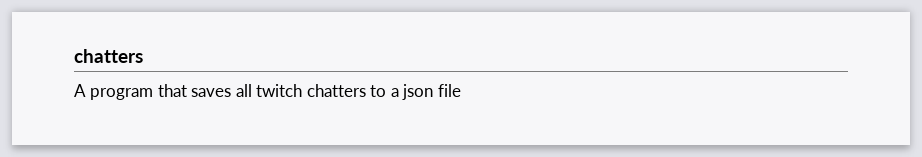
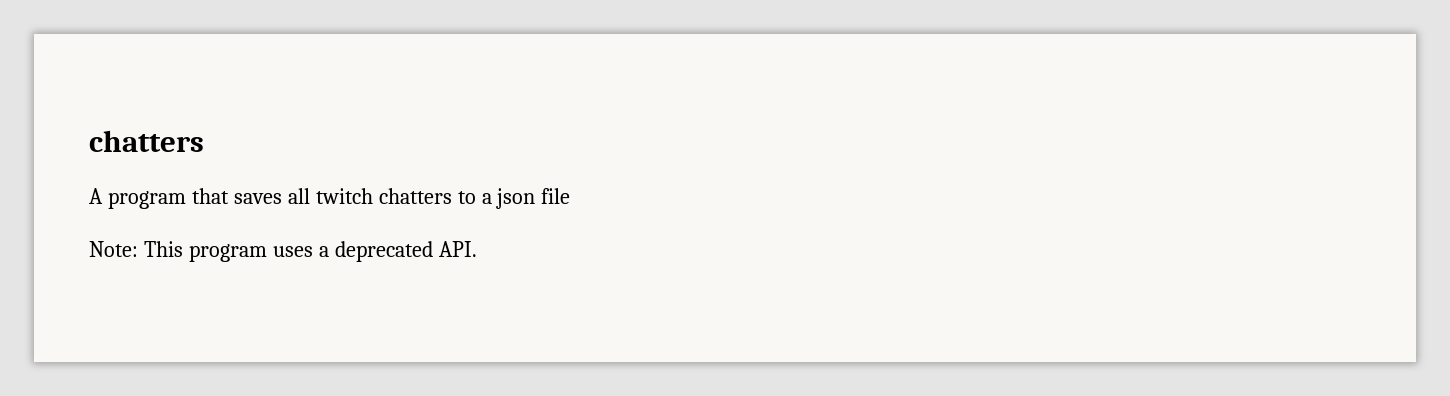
(461, 90) none -> [89,241,477,262] // Note: This program uses a deprecated API.

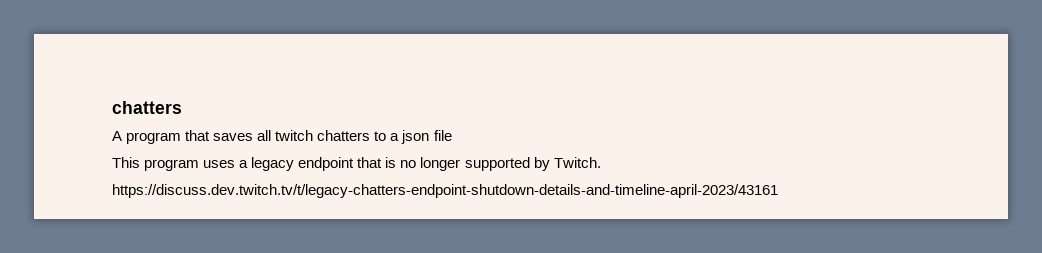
[89,241,138,257] Note: -> (452, 135) none
[334,241,477,262] deprecated API. -> [251,157,601,171] [112,184,778,198] legacy endpoint that is no longer supported by Twitch. // https://discuss.dev.twitch.tv/t/legacy-chatters-endpoint-shutdown-details-and-timeline-april-2023/43161

